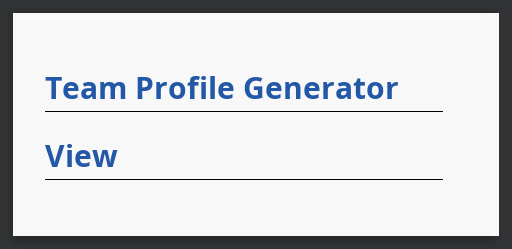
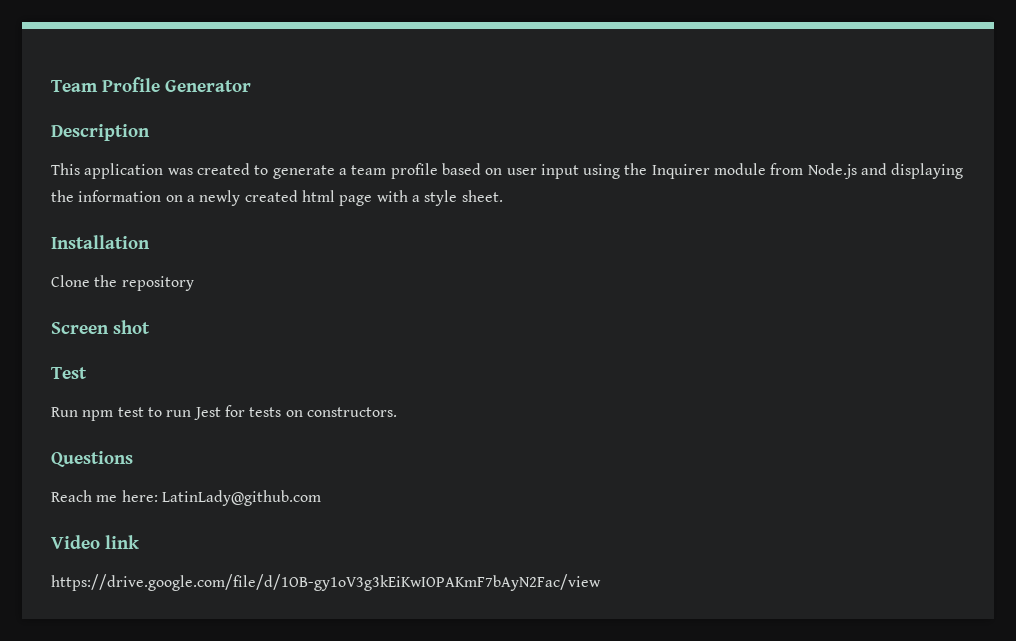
[45,144,118,167] View -> [51,124,150,141] [51,163,964,179] [51,190,503,206] [51,235,150,249] [51,275,194,291] [51,320,150,334] [51,367,87,379] [51,405,397,421] [51,451,133,467] [51,490,321,506] [51,535,139,549] [51,574,601,591] Description // This application was created to generate a team profile based on user input using the Inquirer module from Node.js and displaying the information on a newly created html page with a style sheet. // Installation // Clone the repository // Screen shot // Test // Run npm test to run Jest for tests on constructors. // Questions // Reach me here: LatinLady@github.com // Video link // https://drive.google.com/file/d/1OB-gy1oV3g3kEiKwIOPAKmF7bAyN2Fac/view

